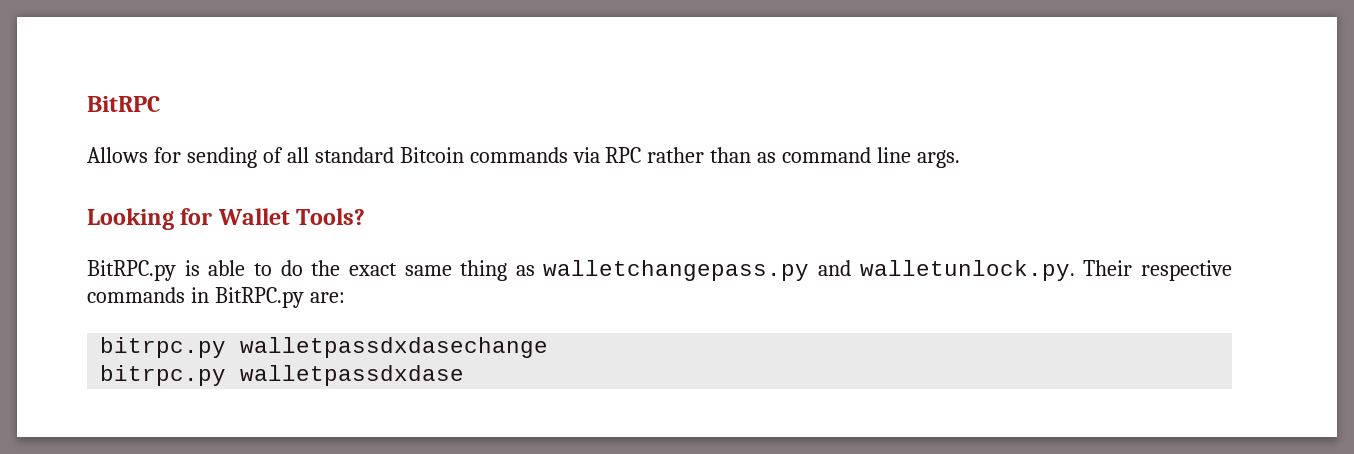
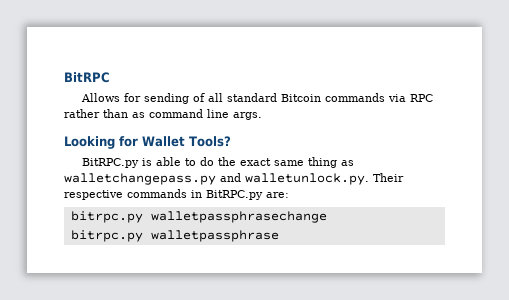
[240,337,549,358] [100,365,465,386] walletpassdxdasechange // bitrpc.py walletpassdxdase -> [150,211,327,223] [70,230,279,242] walletpassphrasechange // bitrpc.py walletpassphrase

